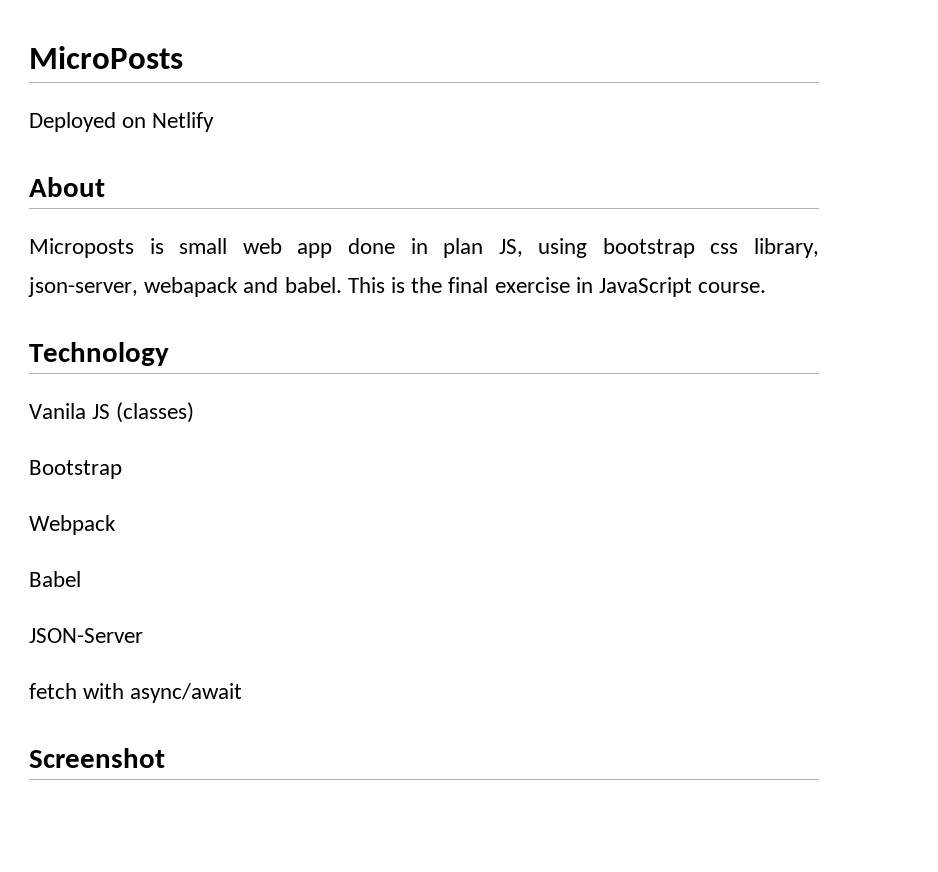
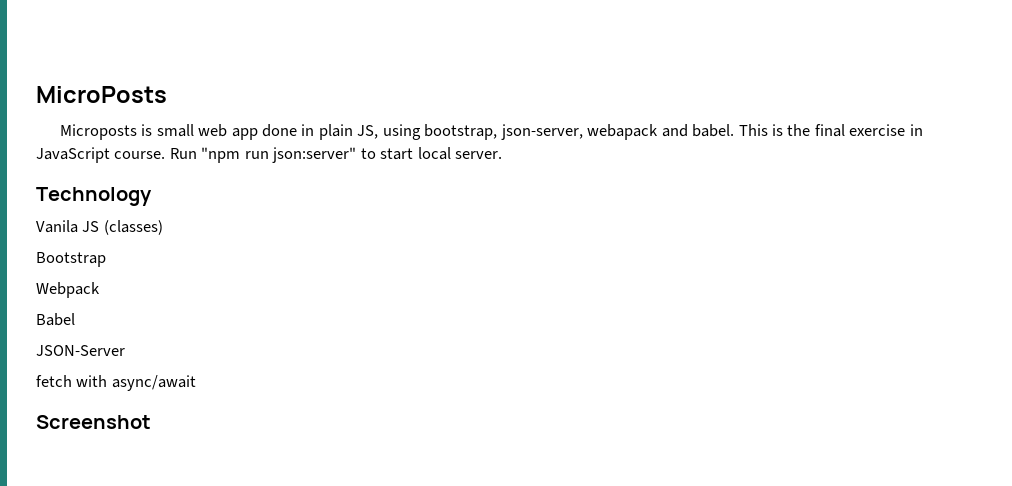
[29,112,215,132] [29,177,105,197] // Deployed on Netlify // About -> (167, 94) none
[443,238,484,258] plan -> [318,124,353,140] plain
[602,238,820,258] bootstrap css library, -> [424,124,498,140] bootstrap,
(767, 287) none -> [169,147,503,163] Run "npm run json:server" to start local server.

